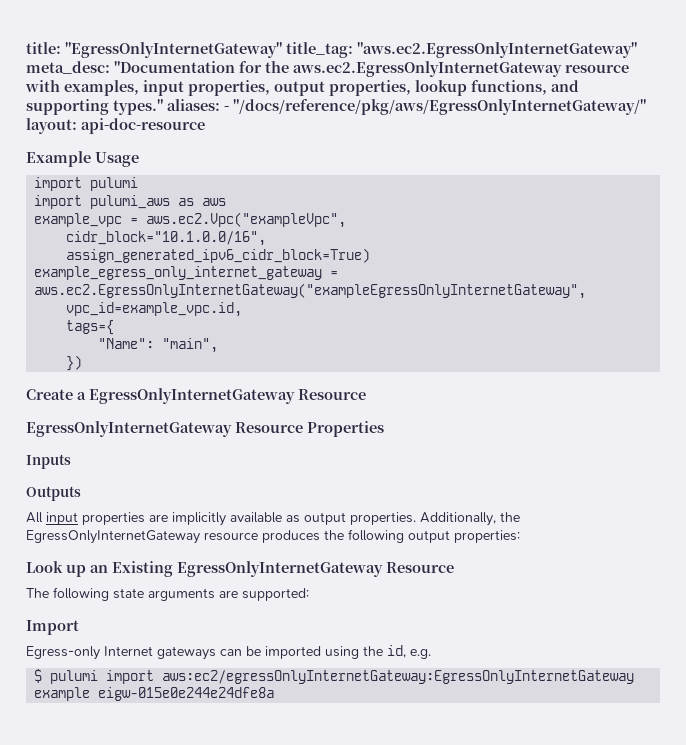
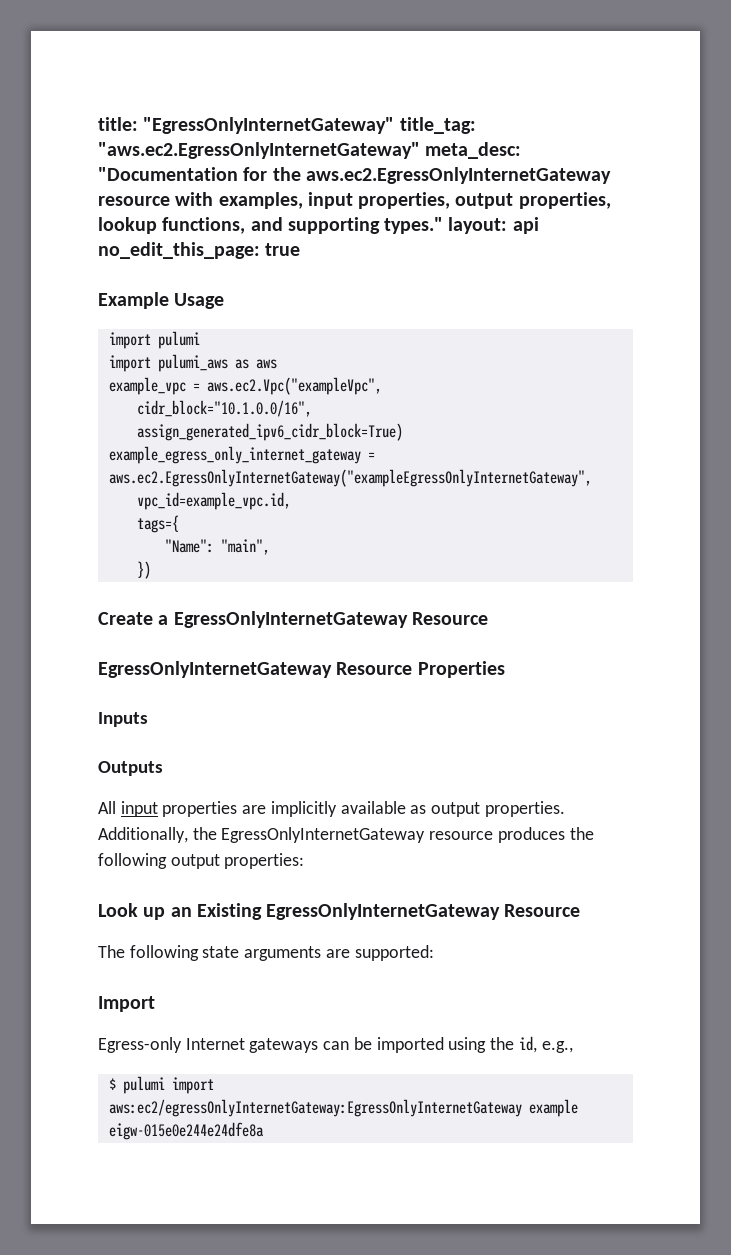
[167,99,646,115] [26,118,205,134] aliases: - "/docs/reference/pkg/aws/EgressOnlyInternetGateway/" layout: api-doc-resource -> [448,217,539,234] [98,242,301,259] layout: api no_edit_this_page: true
[410,649,431,659] e.g. -> [541,1041,573,1053] e.g.,

